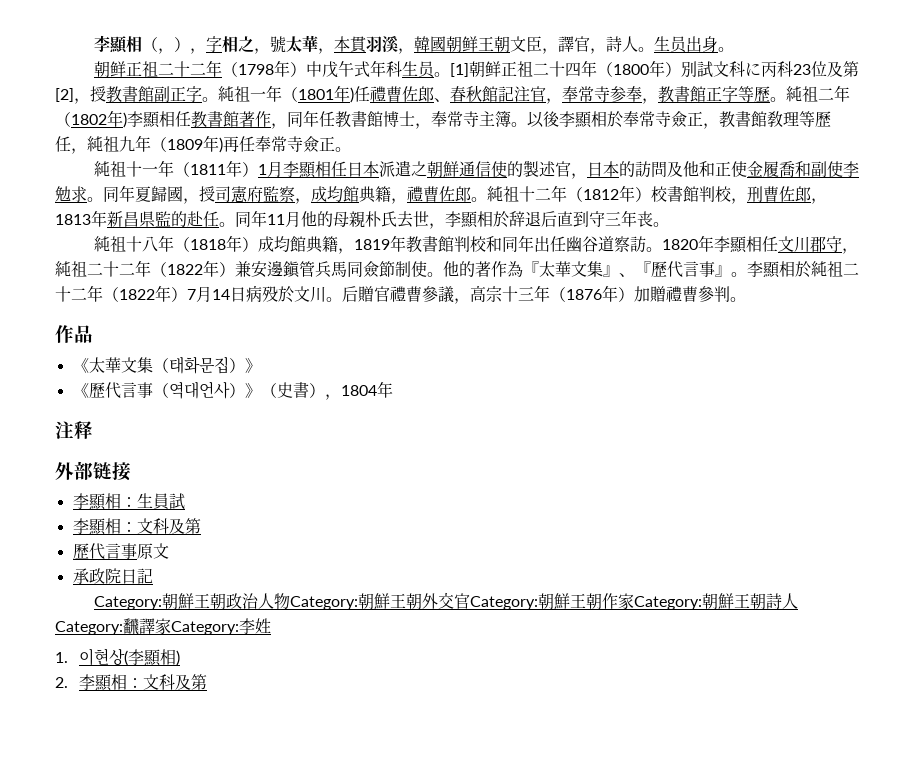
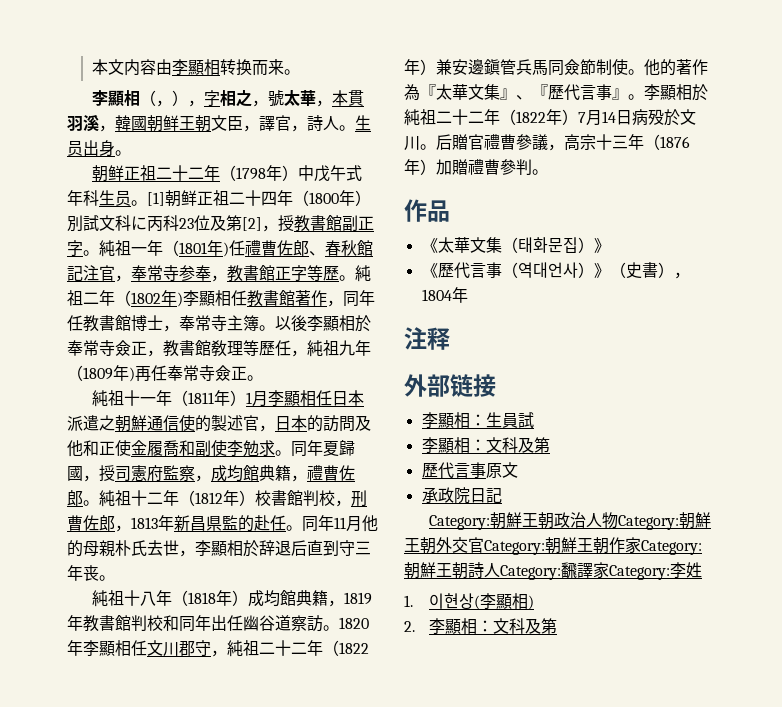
(93, 43) none -> [91,59,300,76] 本文内容由李顯相转换而来。 //

